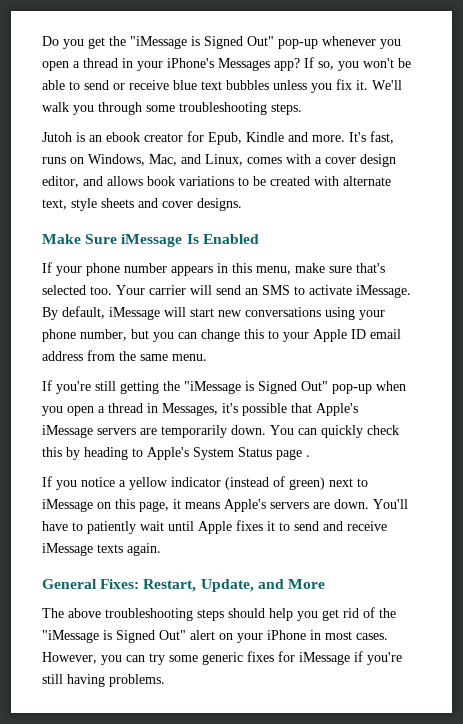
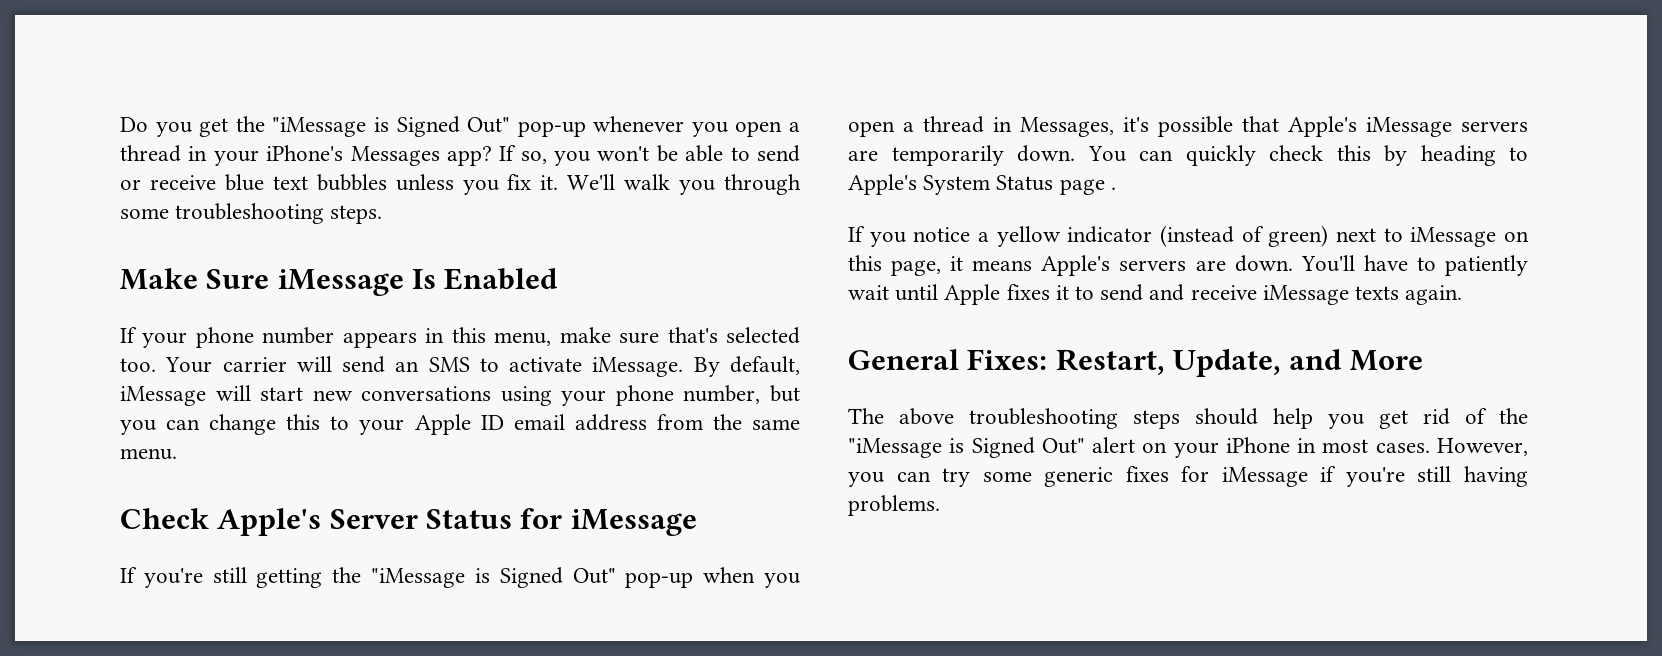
[42,131,394,145] [42,154,396,167] [42,176,391,188] [42,198,242,211] // Jutoh is an ebook creator for Epub, Kindle and more. It's fast, runs on Windows, Mac, and Linux, comes with a cover design editor, and allows book variations to be created with alternate text, style sheets and cover designs. -> (383, 214) none
(207, 357) none -> [120,508,697,536] // Check Apple's Server Status for iMessage

